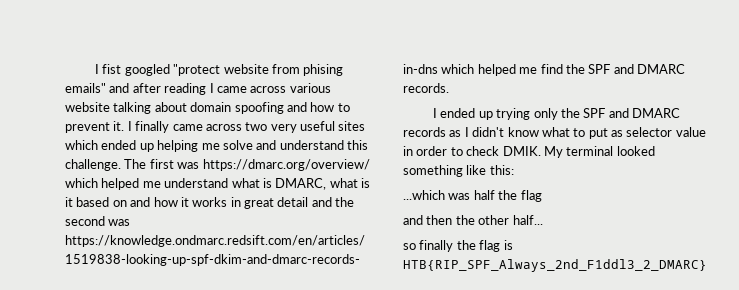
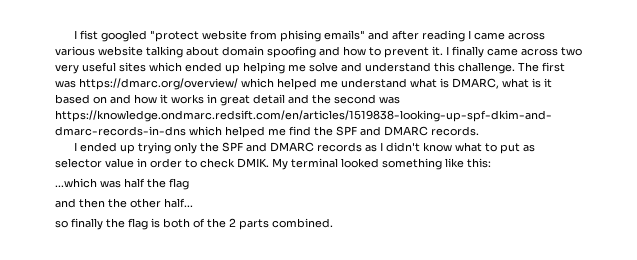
[403,259,707,272] HTB{RIP_SPF_Always_2nd_F1ddl3_2_DMARC} -> [163,218,333,230] both of the 2 parts combined.

